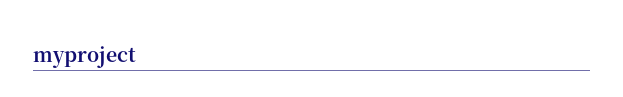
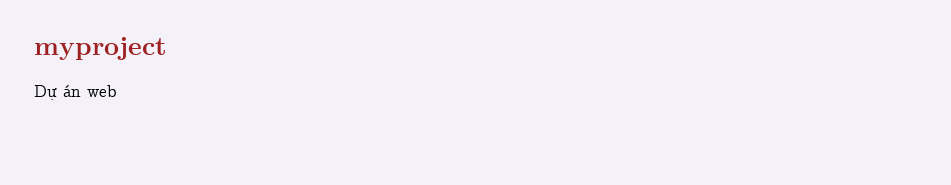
(136, 57) none -> [34,85,117,100] // Dự án web

